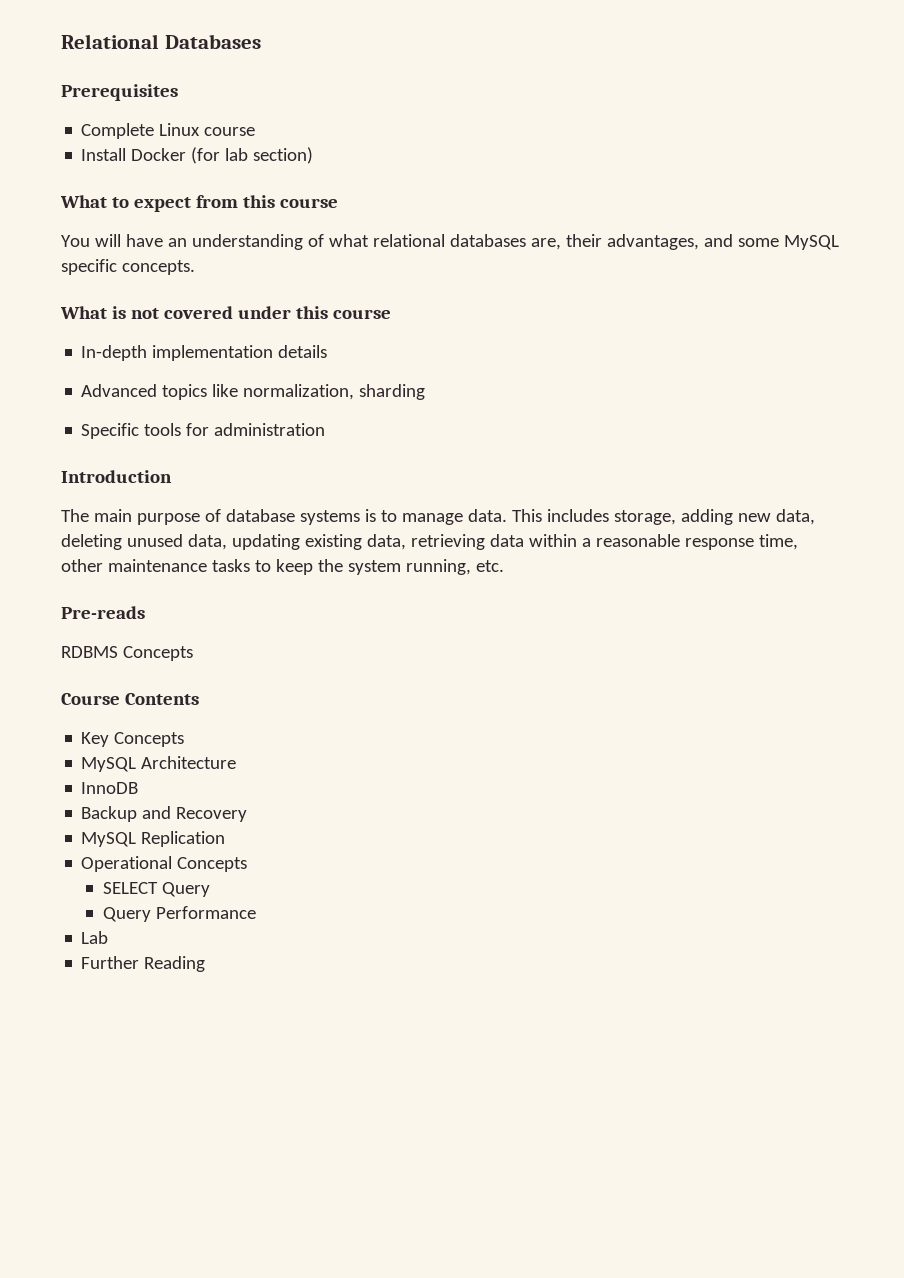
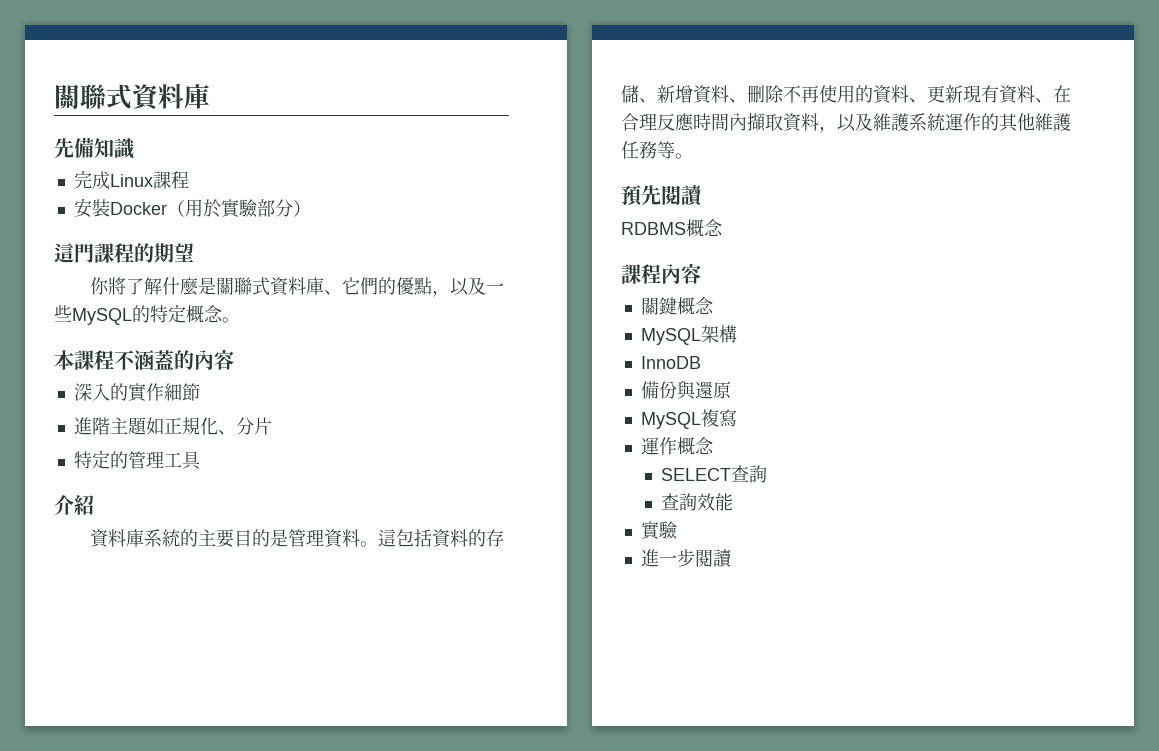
[61,34,261,49] [61,84,178,101] [81,123,256,139] [81,147,314,164] [60,195,338,212] [61,234,839,250] [61,259,195,275] [60,306,391,319] [81,345,328,361] [81,384,426,400] [81,423,326,439] [61,470,172,483] [61,509,815,525] [61,534,798,550] [61,559,504,575] [61,606,145,619] [61,646,193,661] [61,693,199,705] [81,732,185,747] [81,756,237,772] Relational Databases // Prerequisites // Complete Linux course // Install Docker (for lab section) // What to expect from this course // You will have an understanding of what relational databases are, their advantages, and some MySQL specific concepts. // What is not covered under this course // In-depth implementation details // Advanced topics like normalization, sharding // Specific tools for administration // Introduction // The main purpose of database systems is to manage data. This includes storage, adding new data, deleting unused data, updating existing data, retrieving data within a reasonable response time, other maintenance tasks to keep the system running, etc. // Pre-reads // RDBMS Concepts // Course Contents // Key Concepts // MySQL Architecture -> [54,83,210,111] [54,137,135,159] [73,170,189,189] [73,198,311,218] [54,243,194,263] [90,277,505,297] [54,304,240,325] [54,349,234,370] [73,383,200,402] [73,417,272,435] [73,450,201,470] [54,495,94,515] [90,529,505,548] [621,85,1071,104] [621,113,1071,133] [621,141,693,159] [621,185,703,206] [621,219,723,237] [621,263,701,284] [640,297,714,315] [640,325,737,345] 關聯式資料庫 // 先備知識 // 完成Linux課程 // 安裝Docker（用於實驗部分） // 這門課程的期望 // 你將了解什麼是關聯式資料庫、它們的優點，以及一些MySQL的特定概念。 // 本課程不涵蓋的內容 // 深入的實作細節 // 進階主題如正規化、分片 // 特定的管理工具 // 介紹 // 資料庫系統的主要目的是管理資料。這包括資料的存儲、新增資料、刪除不再使用的資料、更新現有資料、在合理反應時間內擷取資料，以及維護系統運作的其他維護任務等。 // 預先閱讀 // RDBMS概念 // 課程內容 // 關鍵概念 // MySQL架構
[81,806,248,822] [81,831,226,847] [81,856,248,872] [102,882,210,897] [102,906,256,922] [81,931,109,944] [81,956,206,972] Backup and Recovery // MySQL Replication // Operational Concepts // SELECT Query // Query Performance // Lab // Further Reading -> [640,380,731,400] [640,409,737,429] [640,437,714,455] [661,465,768,483] [661,493,734,511] [640,521,678,540] [640,549,732,568] 備份與還原 // MySQL複寫 // 運作概念 // SELECT查詢 // 查詢效能 // 實驗 // 進一步閱讀

